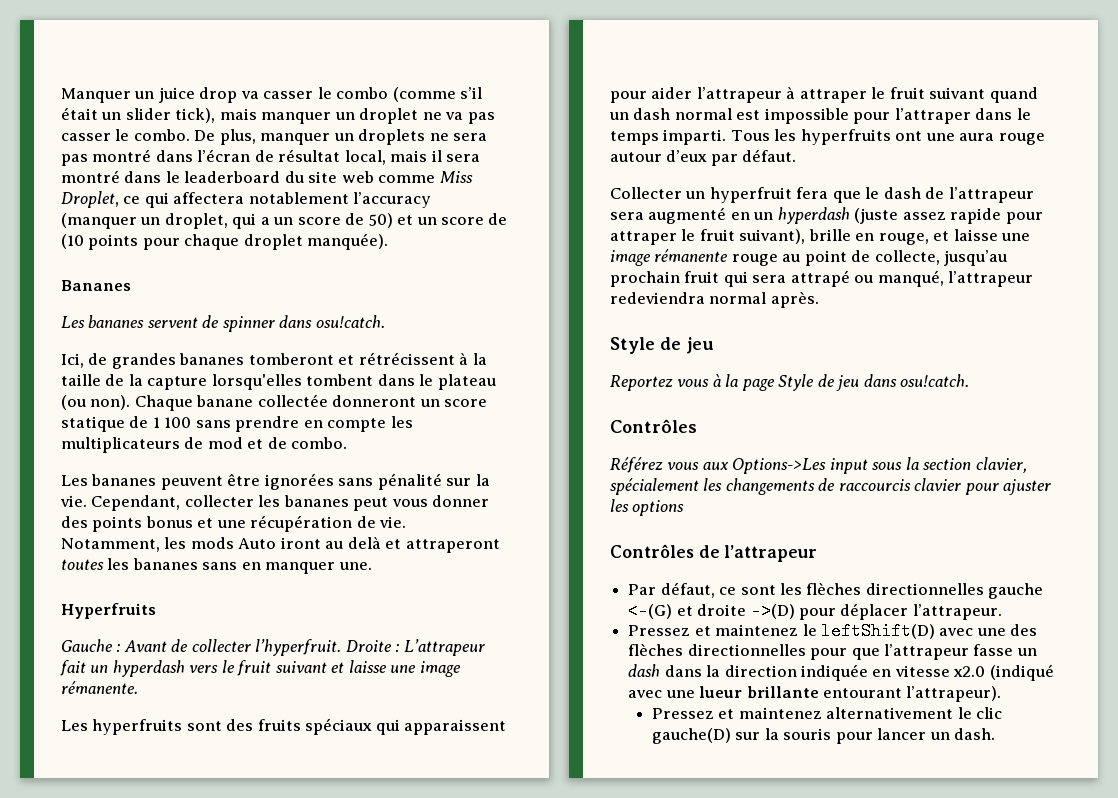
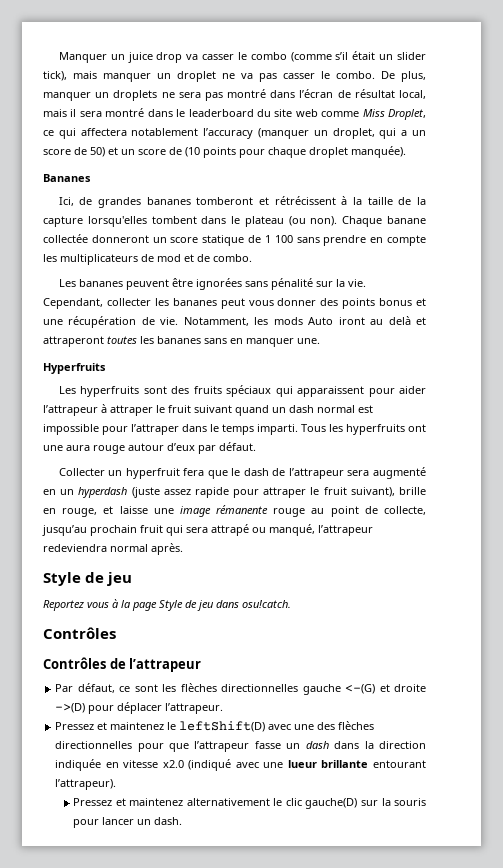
[61,315,385,332] // Les bananes servent de spinner dans osu!catch. -> (91, 178) none
[61,639,485,656] [60,660,461,677] [61,681,138,694] // Gauche : Avant de collecter l’hyperfruit. Droite : L’attrapeur fait un hyperdash vers le fruit suivant et laisse une image rémanente. -> (106, 368) none
[610,457,1027,474] [610,478,1052,495] [610,499,685,516] // Référez vous aux Options->Les input sous la section clavier, spécialement les changements de raccourcis clavier pour ajuster les options -> (116, 633) none

